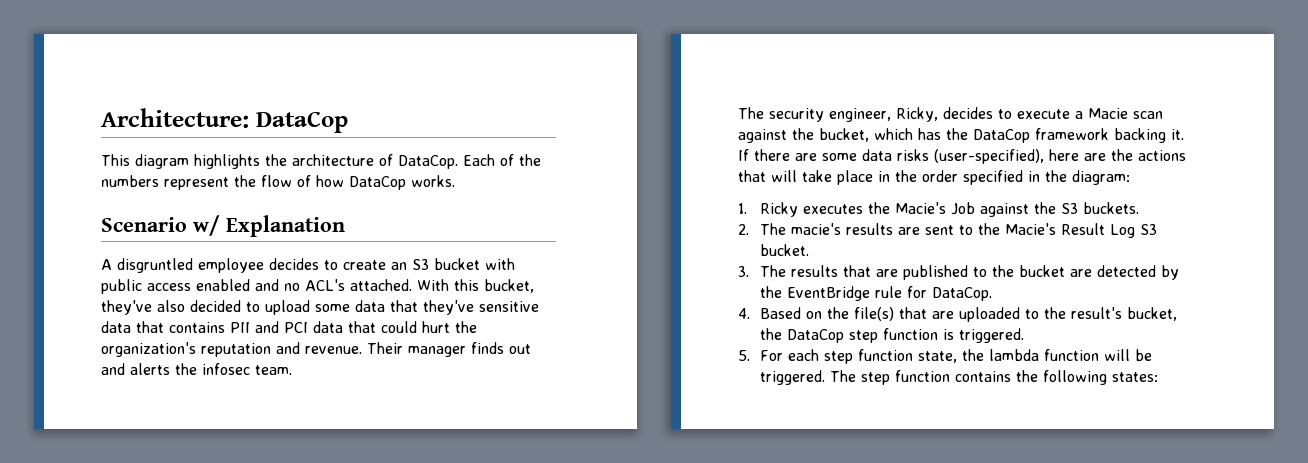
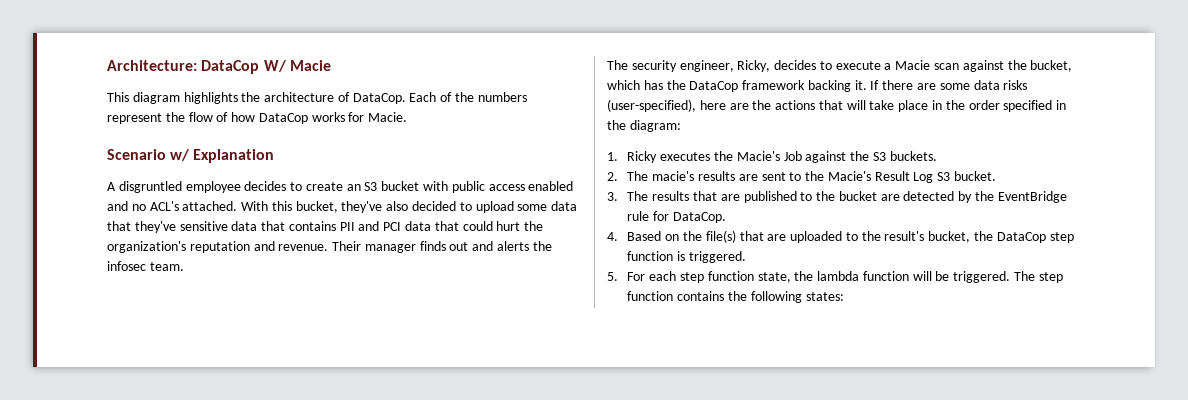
(348, 122) none -> [263,60,331,72] W/ Macie
[411,175,455,187] works. -> [311,112,408,122] works for Macie.

